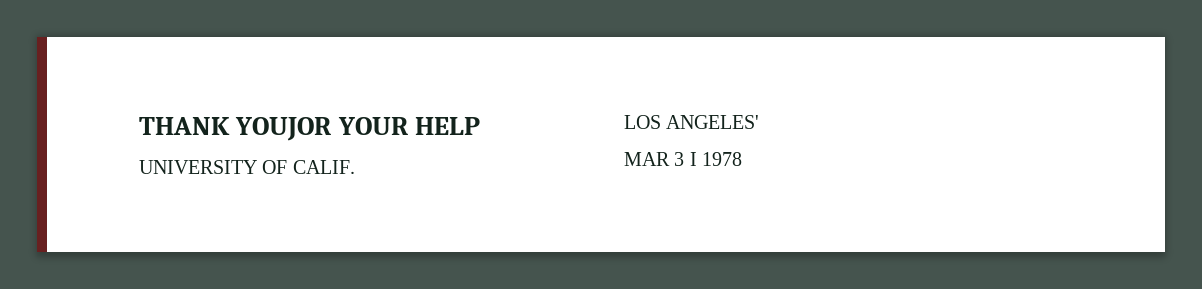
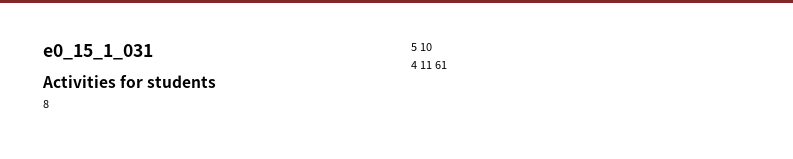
[139,117,480,141] [139,160,355,174] [624,115,760,129] [624,152,743,166] THANK YOUJOR YOUR HELP // UNIVERSITY OF CALIF. // LOS ANGELES' // MAR 3 I 1978 -> [43,44,153,60] [42,75,217,88] [43,100,49,108] [411,43,432,51] [411,61,447,69] e0_15_1_031 // Activities for students // 8 // 5 10 // 4 11 61

